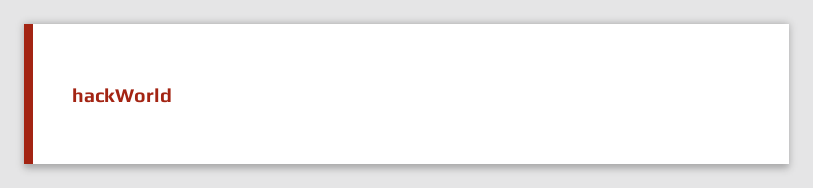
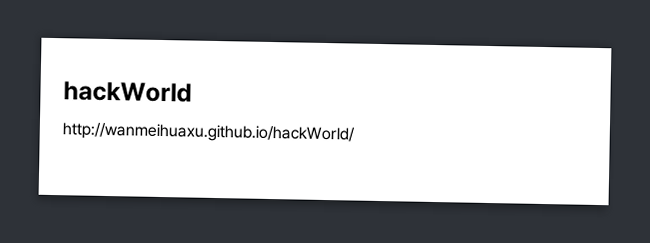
(172, 95) none -> [62,122,355,144] // http://wanmeihuaxu.github.io/hackWorld/

